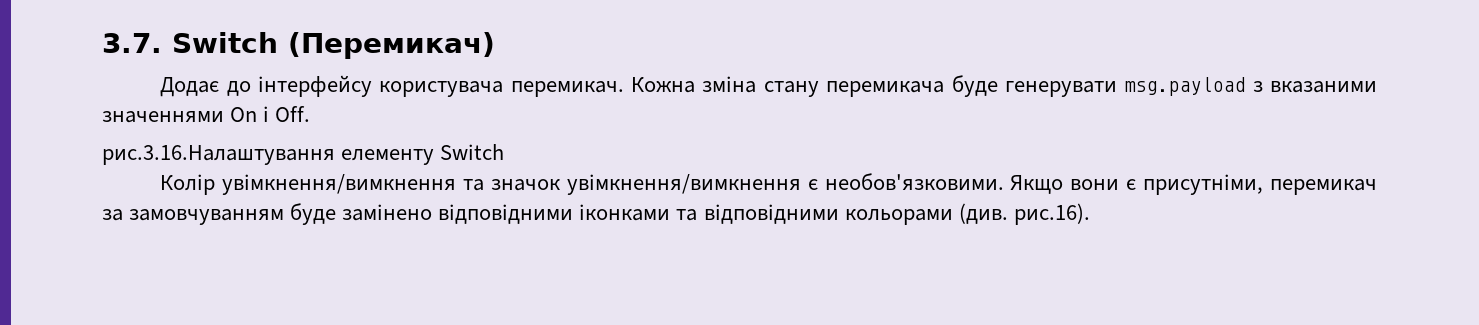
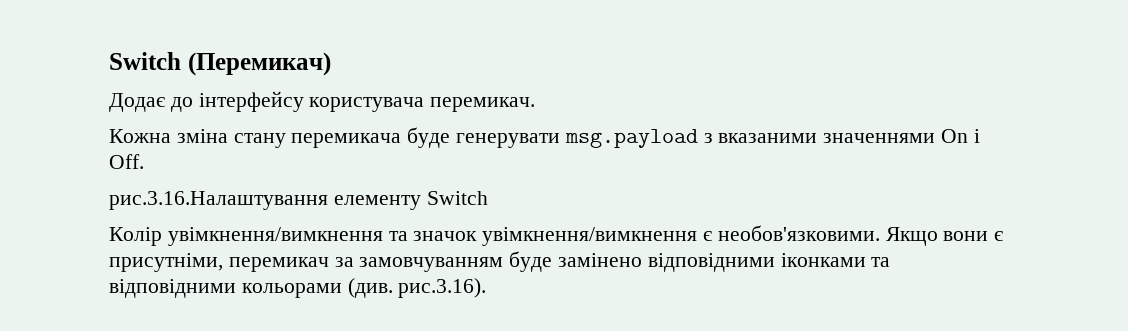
[102,33,162,53] 3.7. -> (109, 61) none
(624, 89) none -> (536, 104) //
[1013,203,1090,225] рис.16). -> [398,278,487,298] рис.3.16).

